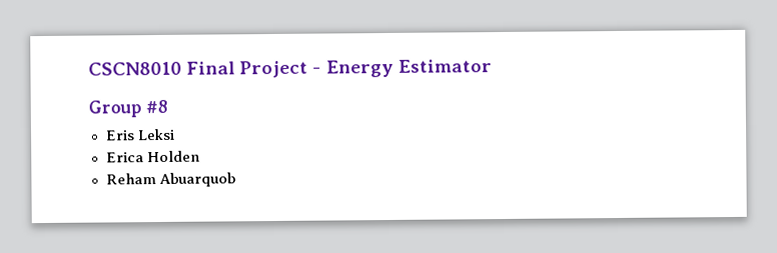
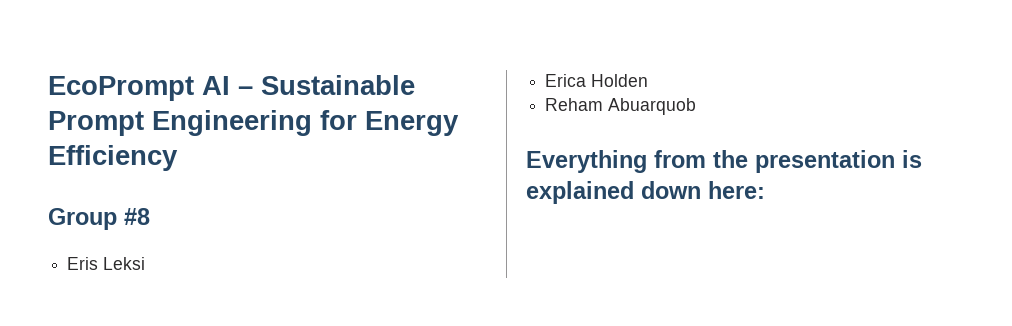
[88,59,492,79] CSCN8010 Final Project - Energy Estimator -> [48,75,415,101] [48,110,459,136] [48,145,178,171] EcoPrompt AI – Sustainable Prompt Engineering for Energy Efficiency
(236, 180) none -> [526,150,922,173] [526,181,765,204] // Everything from the presentation is explained down here:

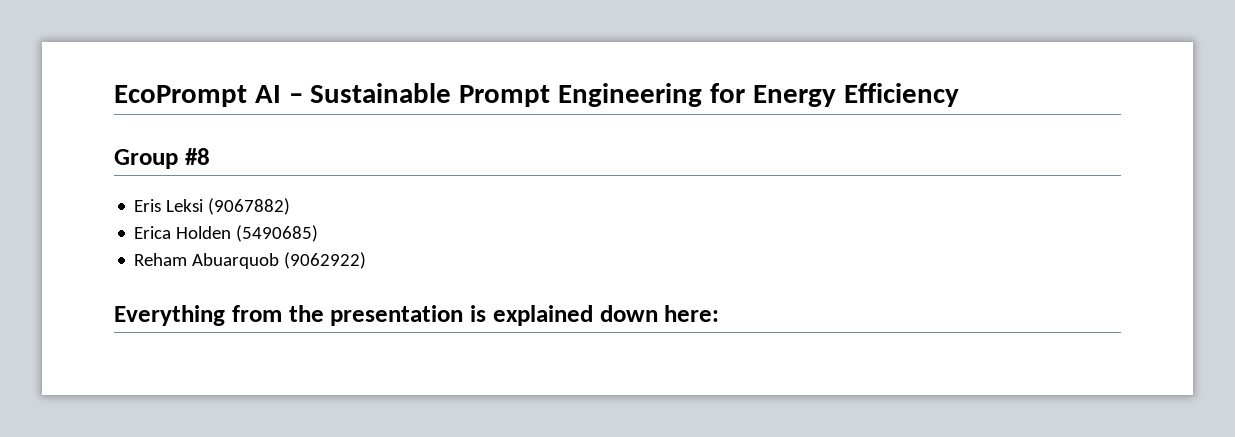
(146, 263) none -> [208,198,291,215] (9067882)
(649, 80) none -> [236,225,319,242] (5490685)
(697, 106) none -> [284,252,367,269] (9062922)

